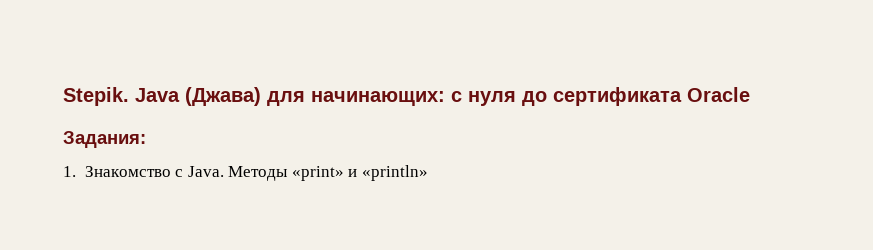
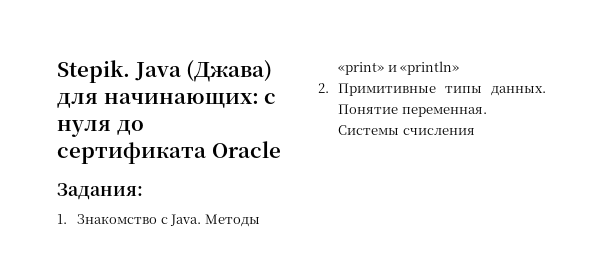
(429, 173) none -> [318,83,546,96] [338,104,487,117] [338,125,475,135] // 2. Примитивные типы данных. Понятие переменная. Системы счисления

